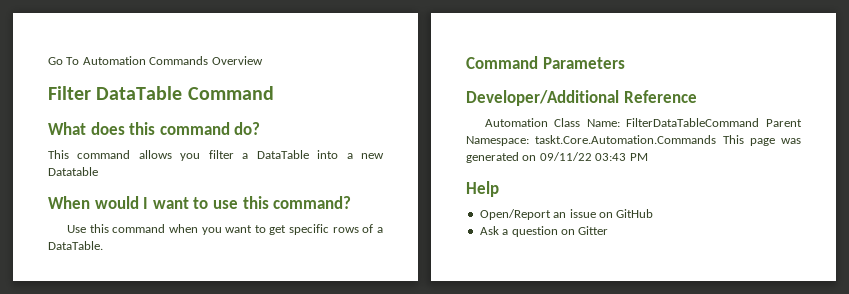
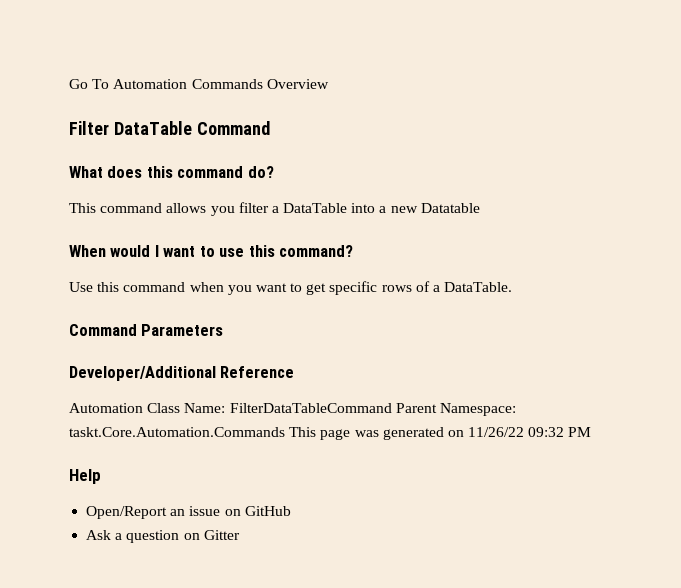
[539,152,627,161] 09/11/22 03:43 -> [468,427,565,437] 11/26/22 09:32

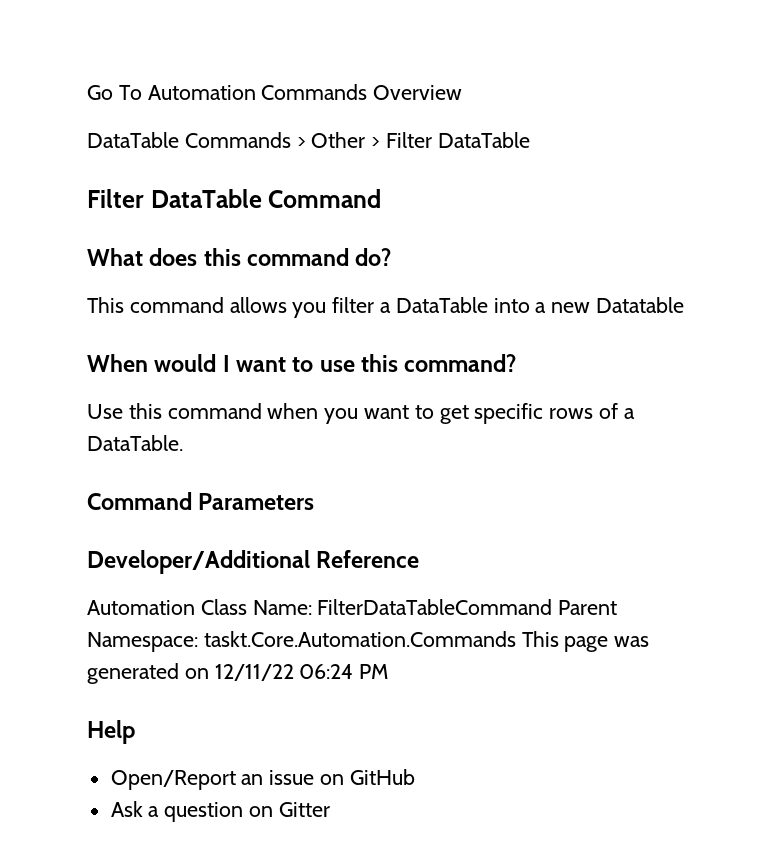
(329, 84) none -> [87,132,530,148] // DataTable Commands > Other > Filter DataTable
[468,427,565,437] 11/26/22 09:32 -> [214,664,354,681] 12/11/22 06:24

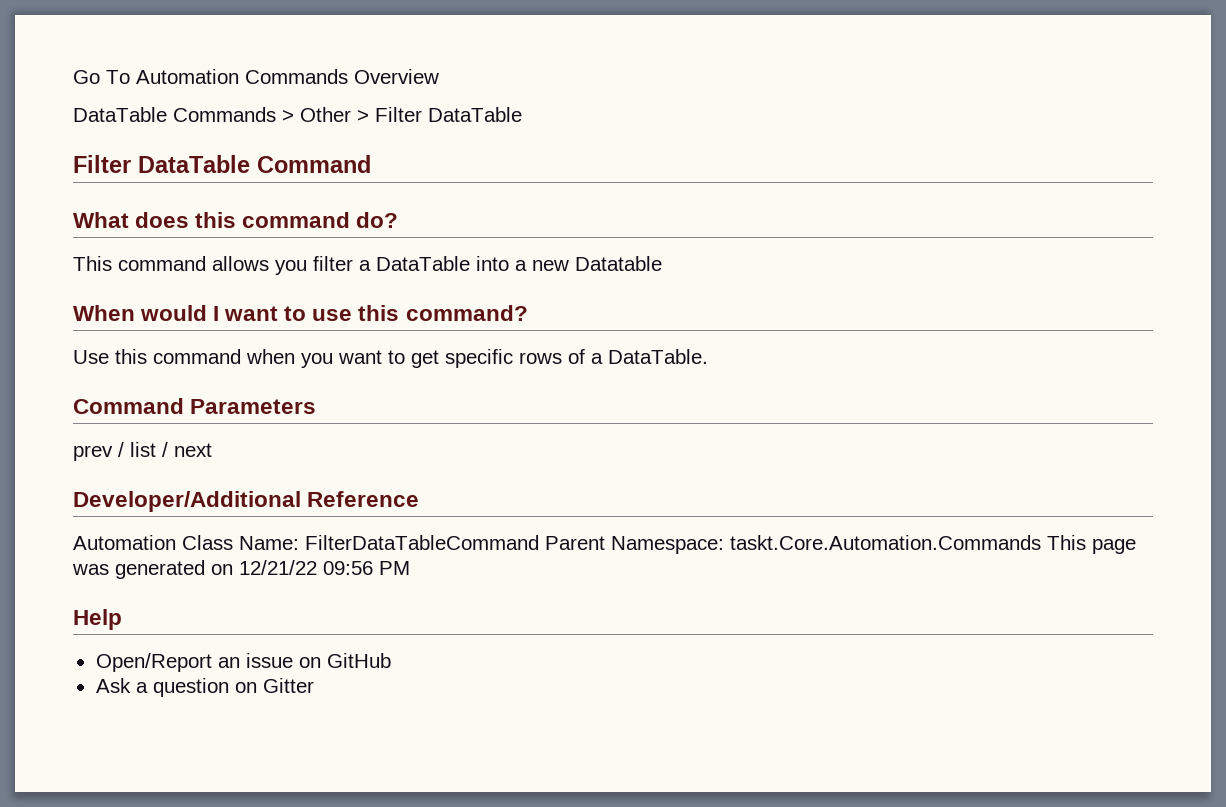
(315, 501) none -> [73,442,212,461] // prev / list / next
[214,664,354,681] 12/11/22 06:24 -> [239,560,373,575] 12/21/22 09:56

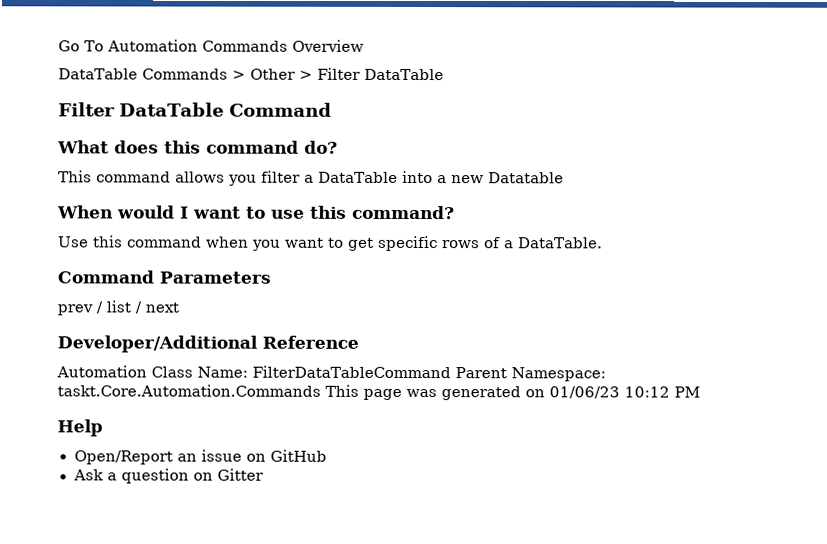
[239,560,373,575] 12/21/22 09:56 -> [549,386,670,399] 01/06/23 10:12

